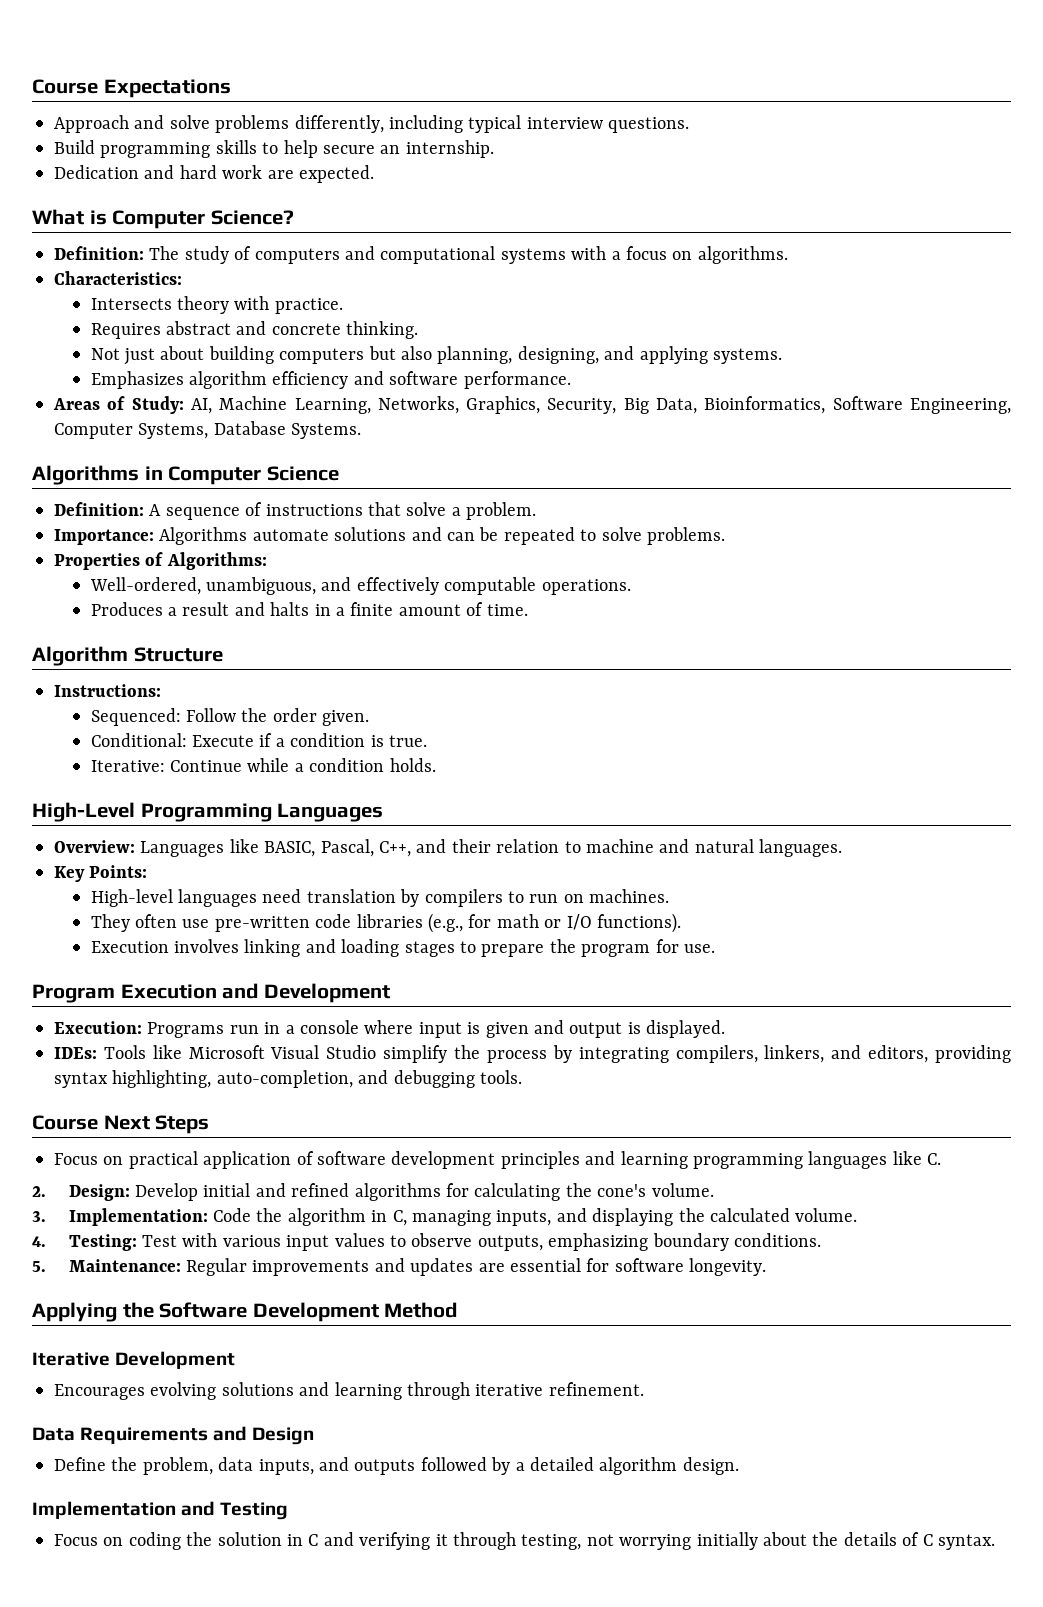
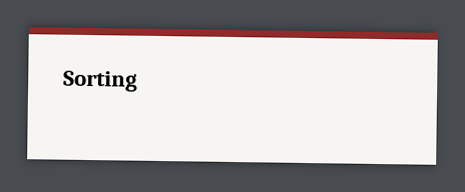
[32,79,231,98] [54,115,690,133] [54,140,494,158] [54,165,374,183] [32,209,294,229] [54,246,788,264] [54,271,182,285] [90,296,343,314] [90,321,419,339] [90,346,782,365] [90,371,571,389] [53,396,1011,414] [54,421,362,439] [32,465,339,485] [54,502,537,520] [54,527,725,545] [54,552,267,570] [89,577,631,595] [90,602,528,616] [32,646,223,666] [54,684,161,697] [90,708,370,726] [90,733,427,747] [90,758,436,772] [32,802,384,822] [54,839,843,857] [54,865,148,882] [90,889,670,907] [90,913,681,933] [90,939,715,957] [32,983,390,1003] [54,1020,726,1038] [54,1045,1012,1063] [54,1070,522,1088] [32,1115,210,1134] [54,1151,942,1169] [32,1183,714,1201] [32,1208,858,1226] [32,1233,821,1251] [32,1258,767,1276] [32,1302,458,1322] [32,1351,236,1369] [54,1382,644,1400] [32,1426,315,1445] [54,1457,739,1475] [32,1501,289,1520] [54,1532,995,1550] Course Expectations // Approach and solve problems differently, including typical interview questions. // Build programming skills to help secure an internship. // Dedication and hard work are expected. // What is Computer Science? // Definition: The study of computers and computational systems with a focus on algorithms. // Characteristics: // Intersects theory with practice. // Requires abstract and concrete thinking. // Not just about building computers but also planning, designing, and applying systems. // Emphasizes algorithm efficiency and software performance. // Areas of Study: AI, Machine Learning, Networks, Graphics, Security, Big Data, Bioinformatics, Software Engineering, Computer Systems, Database Systems. // Algorithms in Computer Science // Definition: A sequence of instructions that solve a problem. // Importance: Algorithms automate solutions and can be repeated to solve problems. // Properties of Algorithms: // Well-ordered, unambiguous, and effectively computable operations. // Produces a result and halts in a finite amount of time. // Algorithm Structure // Instructions: // Sequenced: Follow the order given. // Conditional: Execute if a condition is true. // Iterative: Continue while a condition holds. // High-Level Programming Languages // Overview: Languages like BASIC, Pascal, C++, and their relation to machine and natural languages. // Key Points: // High-level languages need translation by compilers to run on machines. // They often use pre-written code libraries (e.g., for math or I/O functions). // Execution involves linking and loading stages to prepare the program for use. // Program Execution and Development // Execution: Programs run in a console where input is given and output is displayed. // IDEs: Tools like Microsoft Visual Studio simplify the process by integrating compilers, linkers, and editors, providing syntax highlighting, auto-completion, and debugging tools. // Course Next Steps // Focus on practical application of software development principles and learning programming languages like C. // 2. Design: Develop initial and refined algorithms for calculating the cone's volume. // 3. Implementation: Code the algorithm in C, managing inputs, and displaying the calculated volume. // 4. Testing: Test with various input values to observe outputs, emphasizing boundary conditions. // 5. Maintenance: Regular improvements and updates are essential for software longevity. // Applying the Software Development Method // Iterative Development // Encourages evolving solutions and learning through iterative refinement. // Data Requirements and Design // Define the problem, data inputs, and outputs followed by a detailed algorithm design. // Implementation and Testing // Focus on coding the solution in C and verifying it through testing, not worrying initially about the details of C syntax. -> [63,70,138,92] Sorting

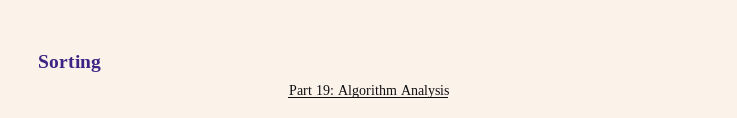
(138, 81) none -> [288,85,449,98] // Part 19: Algorithm Analysis

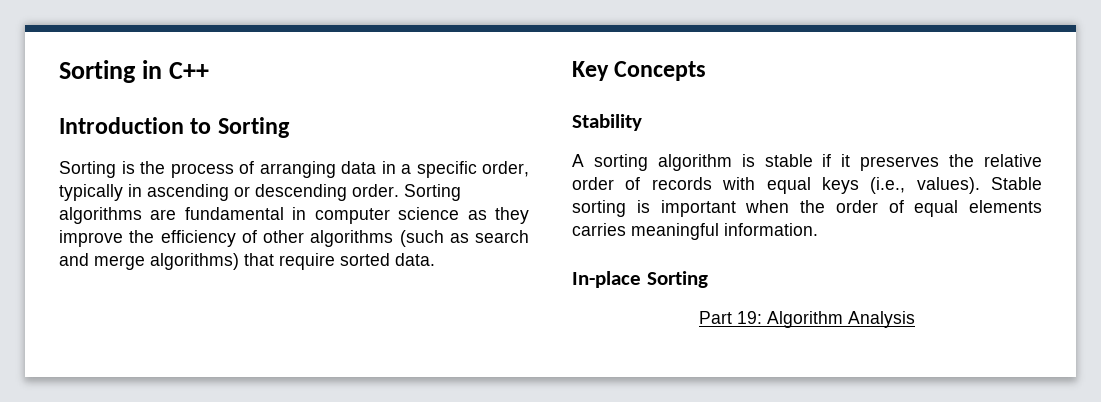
[38,55,101,72] Sorting -> [59,60,210,83] [59,117,290,138] [59,161,529,178] [59,184,461,201] [59,207,529,224] [59,230,529,247] [59,253,435,270] [572,61,707,81] [572,114,642,131] [572,154,1042,171] [572,177,1042,194] [572,200,1042,217] [572,223,818,240] [572,271,708,288] Sorting in C++ // Introduction to Sorting // Sorting is the process of arranging data in a specific order, typically in ascending or descending order. Sorting algorithms are fundamental in computer science as they improve the efficiency of other algorithms (such as search and merge algorithms) that require sorted data. // Key Concepts // Stability // A sorting algorithm is stable if it preserves the relative order of records with equal keys (i.e., values). Stable sorting is important when the order of equal elements carries meaningful information. // In-place Sorting

